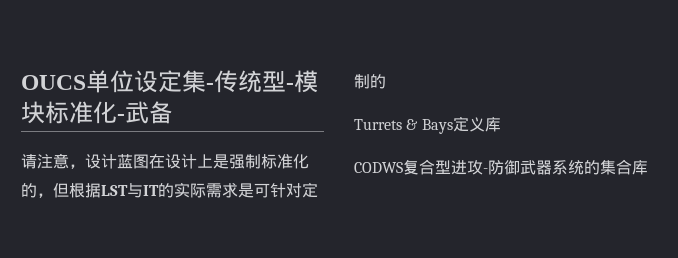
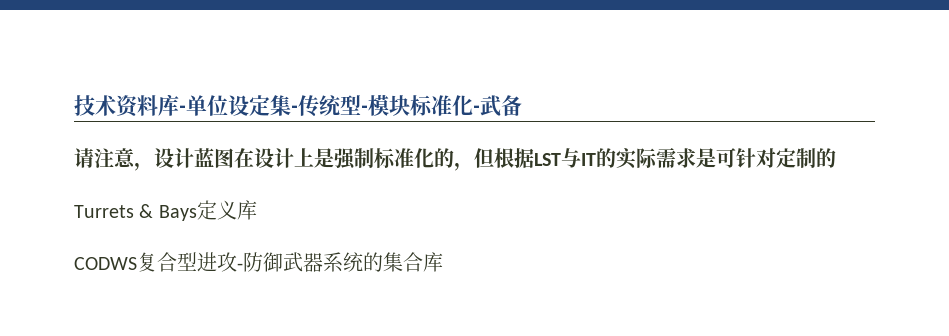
[21,75,86,90] OUCS -> [74,94,186,118] 技术资料库-

